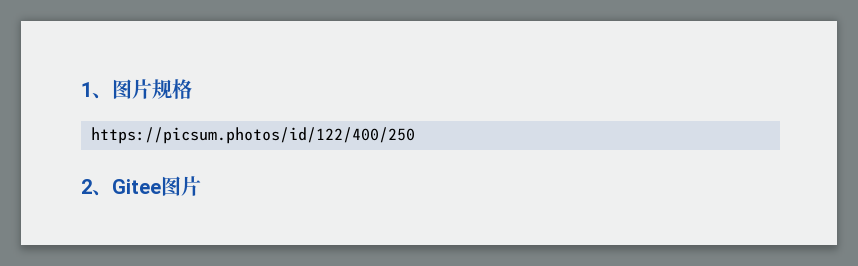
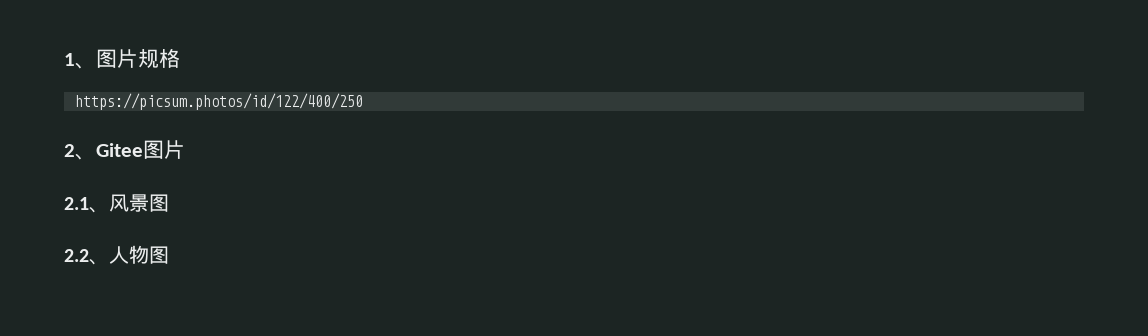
(201, 186) none -> [64,194,169,213] [64,245,169,265] // 2.1、风景图 // 2.2、人物图

